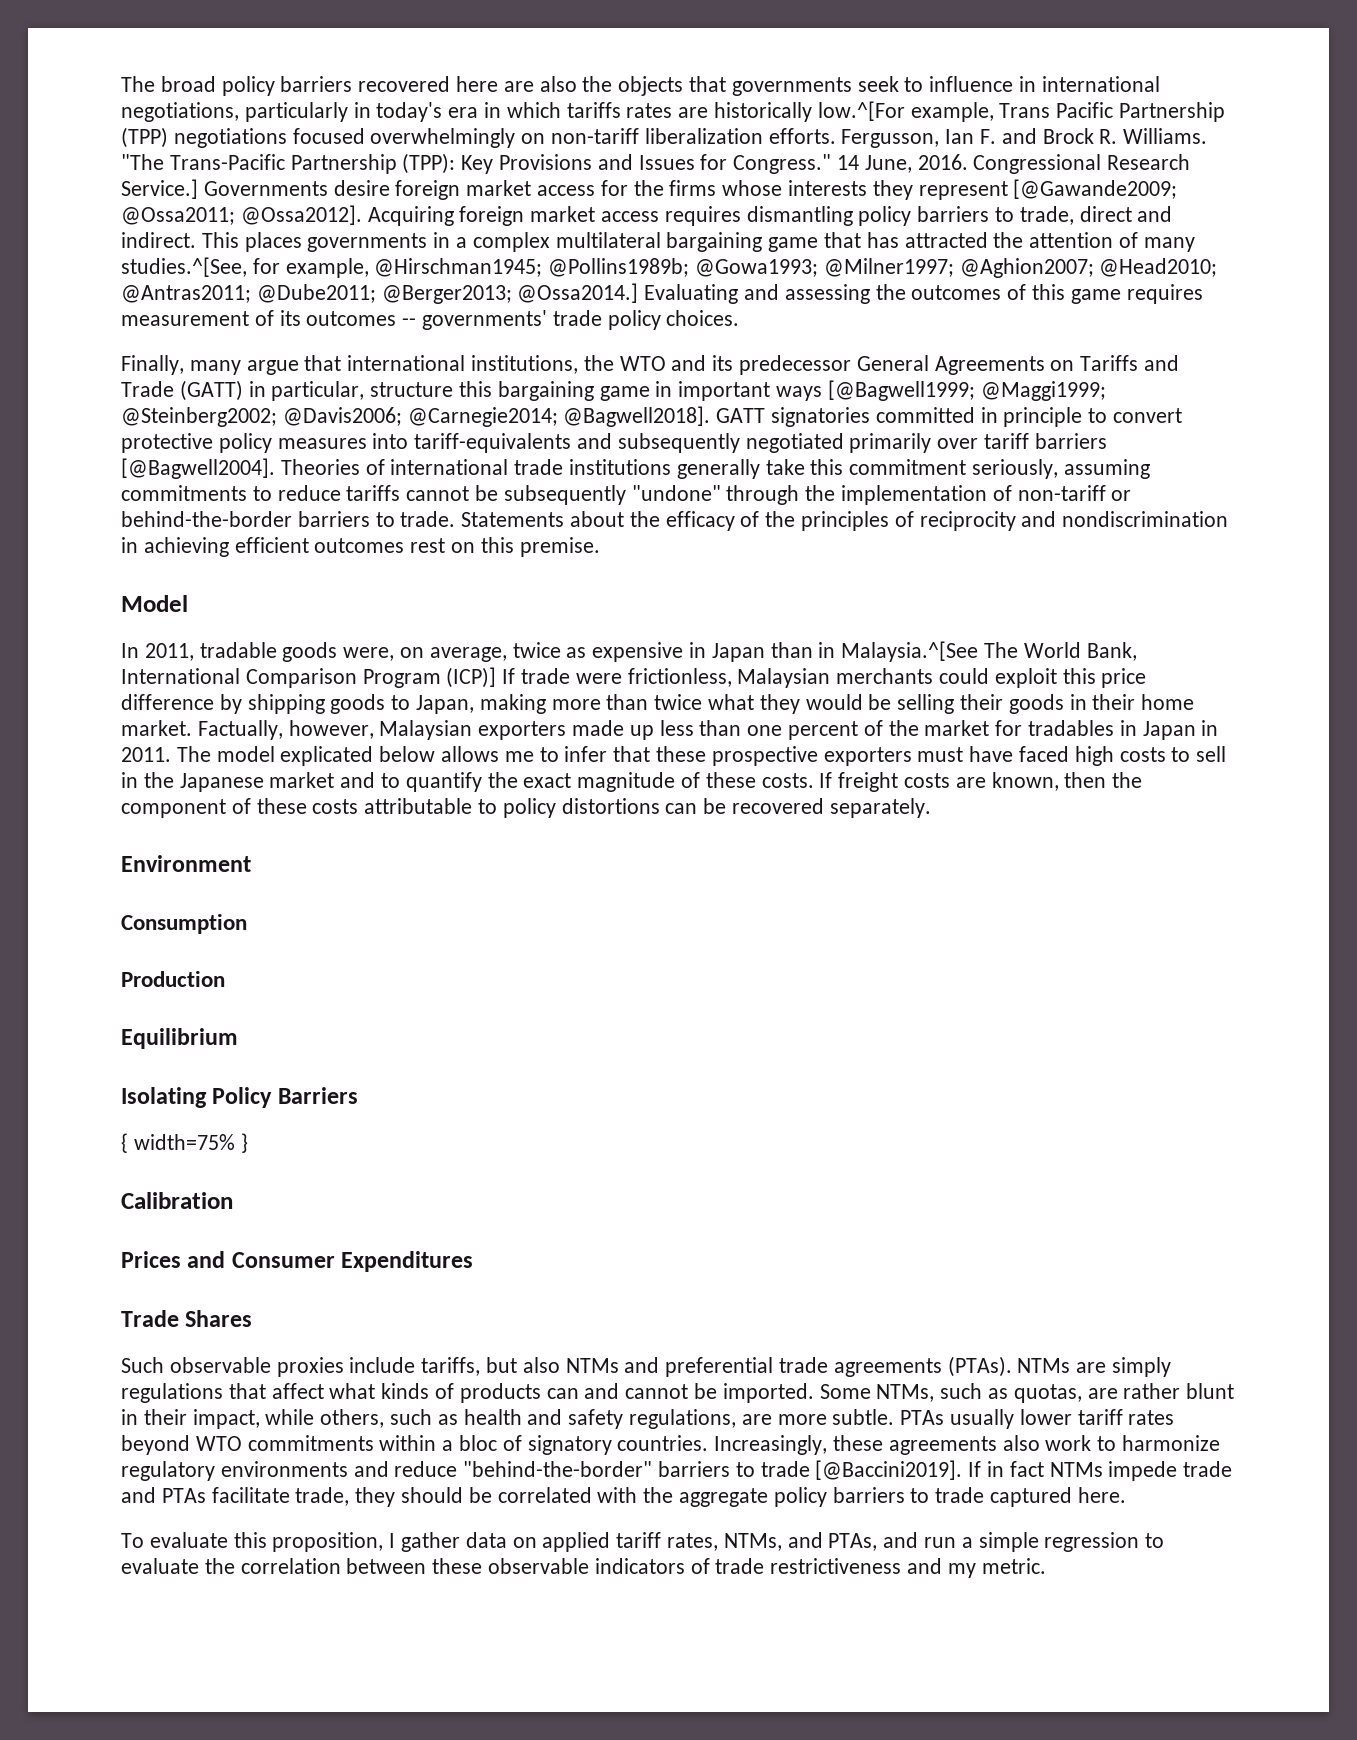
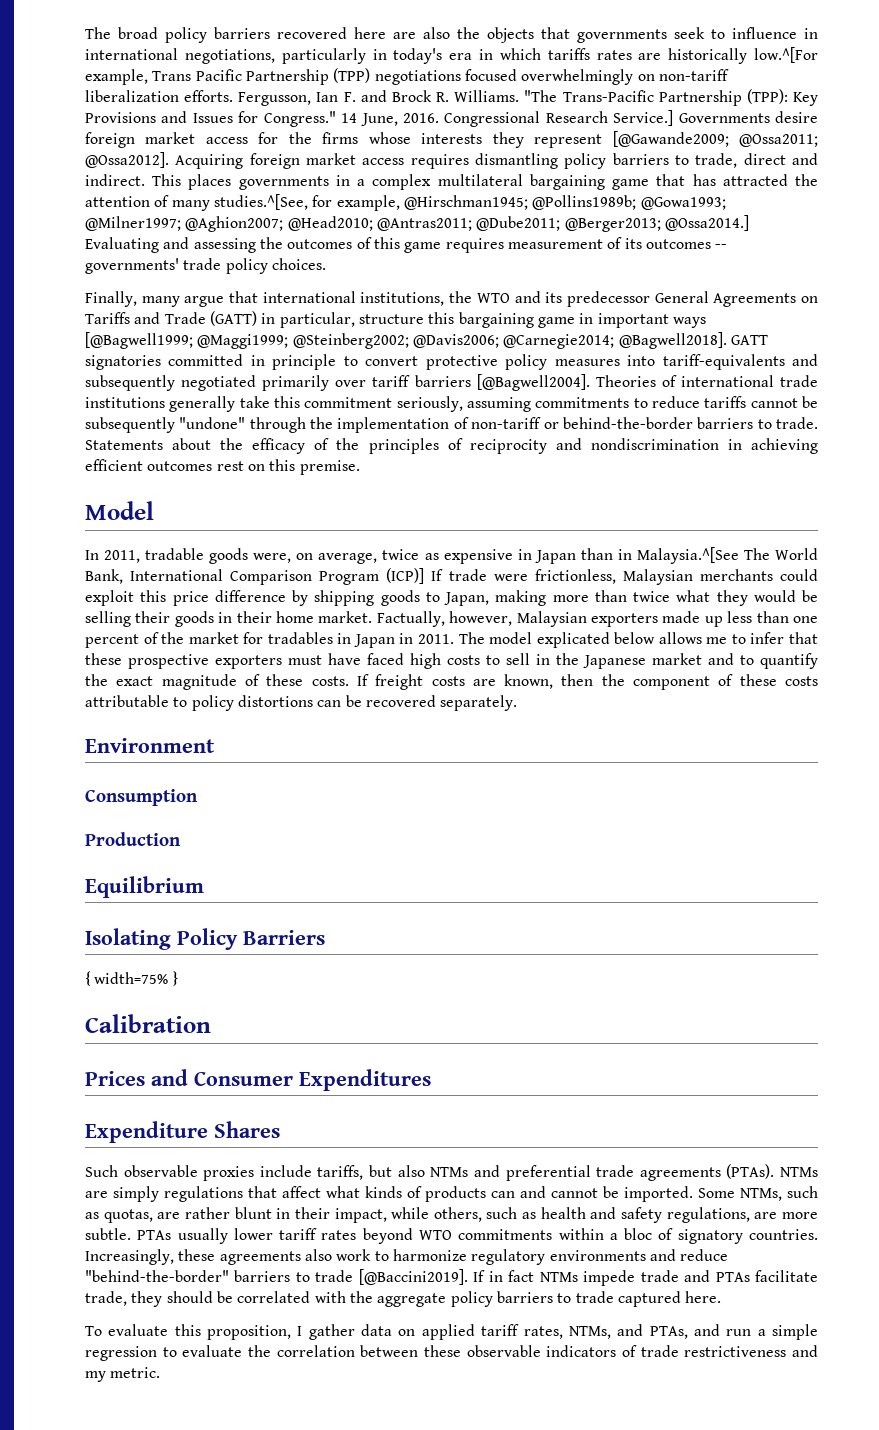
[121,1310,179,1327] Trade -> [85,1121,208,1143] Expenditure

